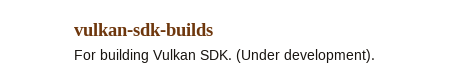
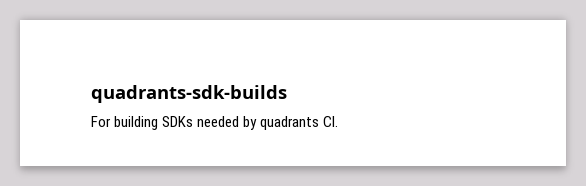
[74,23,213,36] vulkan-sdk-builds -> [91,85,287,103] quadrants-sdk-builds
[153,49,375,63] Vulkan SDK. (Under development). -> [162,116,339,130] SDKs needed by quadrants CI.

